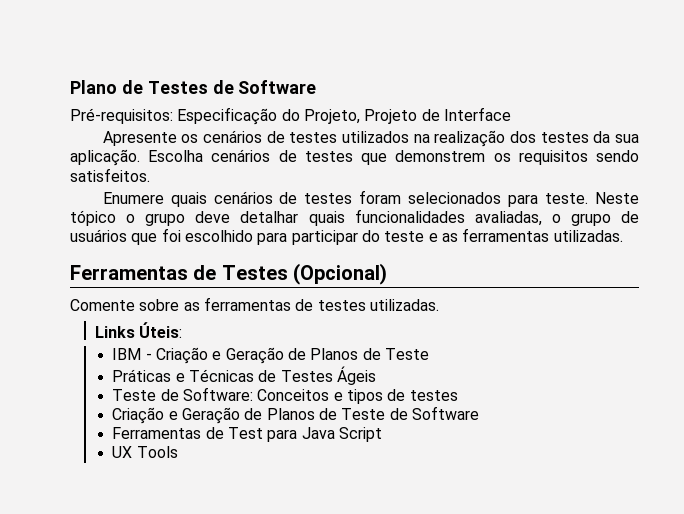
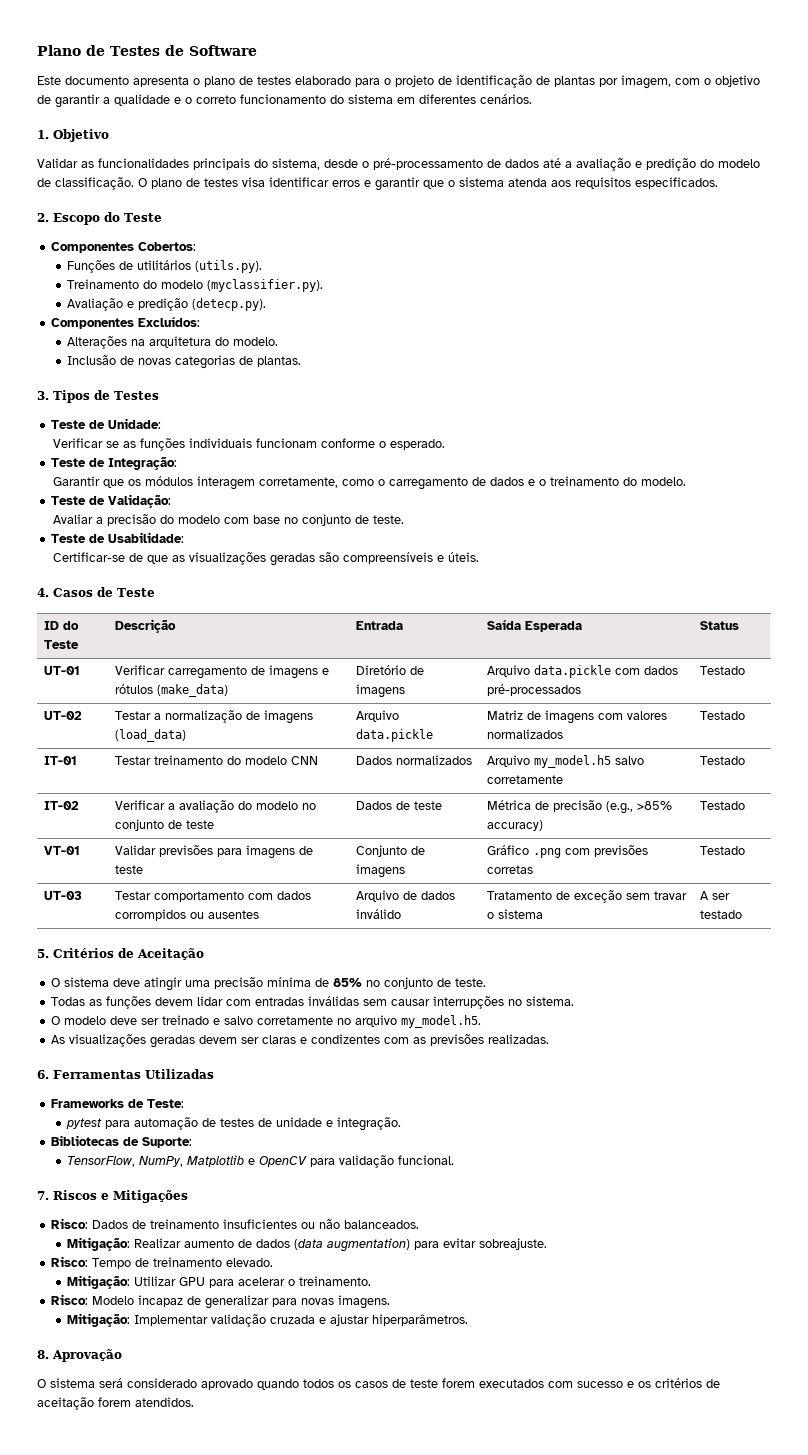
[70,107,511,125] [102,130,640,147] [70,149,639,166] [70,168,150,182] [102,190,639,207] [70,209,640,226] [70,228,623,245] [70,263,388,285] [70,297,439,311] [94,322,183,338] [112,347,430,364] [112,366,377,385] [112,387,458,404] [112,406,480,424] [112,427,383,442] [112,446,178,458] Pré-requisitos: Especificação do Projeto, Projeto de Interface // Apresente os cenários de testes utilizados na realização dos testes da sua aplicação. Escolha cenários de testes que demonstrem os requisitos sendo satisfeitos. // Enumere quais cenários de testes foram selecionados para teste. Neste tópico o grupo deve detalhar quais funcionalidades avaliadas, o grupo de usuários que foi escolhido para participar do teste e as ferramentas utilizadas. // Ferramentas de Testes (Opcional) // Comente sobre as ferramentas de testes utilizadas. // Links Úteis: // IBM - Criação e Geração de Planos de Teste // Práticas e Técnicas de Testes Ágeis // Teste de Software: Conceitos e tipos de testes // Criação e Geração de Planos de Teste de Software // Ferramentas de Test para Java Script // UX Tools -> [37,75,760,89] [37,94,532,108] [37,129,109,142] [37,158,760,171] [37,177,718,191] [37,212,162,225] [51,242,197,253] [67,260,263,273] [67,279,324,292] [67,298,267,311] [51,317,201,329] [67,336,279,349] [67,355,302,369] [37,390,159,403] [51,418,162,429] [52,438,445,451] [51,457,178,470] [52,476,686,490] [51,494,172,508] [52,514,404,526] [51,532,185,543] [52,552,479,566] [37,587,155,597] [44,621,80,630] [44,640,80,649] [115,619,177,633] [356,621,404,630] [487,620,583,632] [700,621,740,630] [44,666,81,675] [115,665,330,679] [115,684,229,697] [356,665,425,675] [356,684,406,698] [487,665,679,678] [487,684,582,696] [700,666,746,675] [44,711,83,720] [115,710,314,724] [115,729,187,742] [356,710,400,722] [356,729,434,742] [487,710,668,724] [487,729,564,739] [700,711,746,720] [44,756,78,765] [115,755,319,765] [356,755,473,765] [487,755,645,768] [487,775,564,784] [700,756,746,765] [44,801,80,810] [115,800,317,813] [115,819,215,831] [356,801,443,810] [487,800,673,814] [487,820,544,831] [700,801,746,810] [44,846,81,855] [115,845,314,859] [115,865,144,874] [356,845,426,857] [356,864,406,878] [487,845,649,858] [487,865,534,874] [700,846,746,855] [44,891,83,900] [115,891,312,902] [115,909,260,921] [356,890,456,902] [356,909,402,919] [487,890,688,903] [487,909,544,919] [700,891,731,900] [700,910,743,919] [37,948,204,960] [51,977,487,991] [51,996,575,1009] [51,1015,482,1028] [51,1034,550,1048] [37,1069,214,1079] [51,1099,185,1108] [66,1117,402,1131] [51,1135,193,1148] [67,1155,455,1168] [37,1190,188,1203] [51,1218,420,1229] [67,1237,548,1252] [51,1256,274,1269] [67,1275,372,1289] [51,1294,391,1309] [67,1313,469,1327] [37,1349,122,1362] [37,1378,720,1390] [37,1397,194,1410] Este documento apresenta o plano de testes elaborado para o projeto de identificação de plantas por imagem, com o objetivo de garantir a qualidade e o correto funcionamento do sistema em diferentes cenários. // 1. Objetivo // Validar as funcionalidades principais do sistema, desde o pré-processamento de dados até a avaliação e predição do modelo de classificação. O plano de testes visa identificar erros e garantir que o sistema atenda aos requisitos especificados. // 2. Escopo do Teste // Componentes Cobertos: // Funções de utilitários (utils.py). // Treinamento do modelo (myclassifier.py). // Avaliação e predição (detecp.py). // Componentes Excluídos: // Alterações na arquitetura do modelo. // Inclusão de novas categorias de plantas. // 3. Tipos de Testes // Teste de Unidade: // Verificar se as funções individuais funcionam conforme o esperado. // Teste de Integração: // Garantir que os módulos interagem corretamente, como o carregamento de dados e o treinamento do modelo. // Teste de Validação: // Avaliar a precisão do modelo com base no conjunto de teste. // Teste de Usabilidade: // Certificar-se de que as visualizações geradas são compreensíveis e úteis. // 4. Casos de Teste // ID do Teste | Descrição | Entrada | Saída Esperada | Status // UT-01 | Verificar carregamento de imagens e rótulos (make_data) | Diretório de imagens | Arquivo data.pickle com dados pré-processados | Testado // UT-02 | Testar a normalização de imagens (load_data) | Arquivo data.pickle | Matriz de imagens com valores normalizados | Testado // IT-01 | Testar treinamento do modelo CNN | Dados normalizados | Arquivo my_model.h5 salvo corretamente | Testado // IT-02 | Verificar a avaliação do modelo no conjunto de teste | Dados de teste | Métrica de precisão (e.g., >85% accuracy) | Testado // VT-01 | Validar previsões para imagens de teste | Conjunto de imagens | Gráfico .png com previsões corretas | Testado // UT-03 | Testar comportamento com dados corrompidos ou ausentes | Arquivo de dados inválido | Tratamento de exceção sem travar o sistema | A ser testado // 5. Critérios de Aceitação // O sistema deve atingir uma precisão mínima de 85% no conjunto de teste. // Todas as funções devem lidar com entradas inválidas sem causar interrupções no sistema. // O modelo deve ser treinado e salvo corretamente no arquivo my_model.h5. // As visualizações geradas devem ser claras e condizentes com as previsões realizadas. // 6. Ferramentas Utilizadas // Frameworks de Teste: // pytest para automação de testes de unidade e integração. // Bibliotecas de Suporte: // TensorFlow, NumPy, Matplotlib e OpenCV para validação funcional. // 7. Riscos e Mitigações // Risco: Dados de treinamento insuficientes ou não balanceados. // Mitigação: Realizar aumento de dados (data augmentation) para evitar sobreajuste. // Risco: Tempo de treinamento elevado. // Mitigação: Utilizar GPU para acelerar o treinamento. // Risco: Modelo incapaz de generalizar para novas imagens. // Mitigação: Implementar validação cruzada e ajustar hiperparâmetros. // 8. Aprovação // O sistema será considerado aprovado quando todos os casos de teste forem executados com sucesso e os critérios de aceitação forem atendidos.

